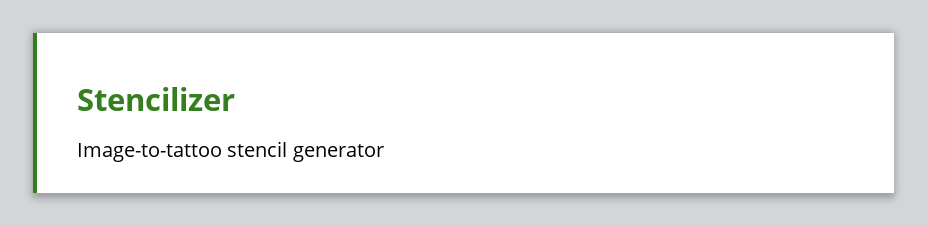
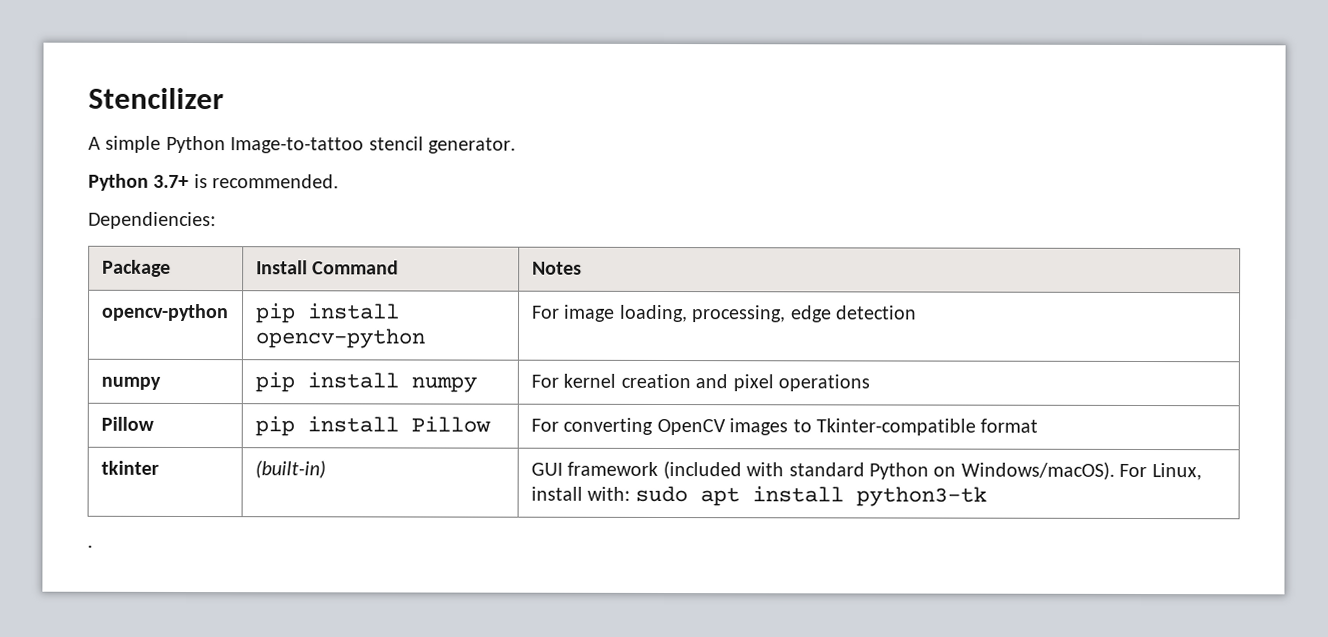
[77,141,384,162] Image-to-tattoo stencil generator -> [88,135,516,154] [88,173,340,191] [88,211,216,230] [101,259,171,277] [255,260,400,275] [531,261,582,275] [100,303,229,322] [254,303,400,324] [254,328,425,349] [530,304,917,323] [100,376,161,390] [254,372,477,393] [530,373,870,392] [100,416,154,431] [254,416,491,437] [530,417,1039,436] [100,460,159,475] [254,460,326,479] [530,460,1202,481] [530,485,987,507] [87,544,93,548] A simple Python Image-to-tattoo stencil generator. // Python 3.7+ is recommended. // Dependiencies: // Package | Install Command | Notes // opencv-python | pip install opencv-python | For image loading, processing, edge detection // numpy | pip install numpy | For kernel creation and pixel operations // Pillow | pip install Pillow | For converting OpenCV images to Tkinter-compatible format // tkinter | (built-in) | GUI framework (included with standard Python on Windows/macOS). For Linux, install with: sudo apt install python3-tk // .

